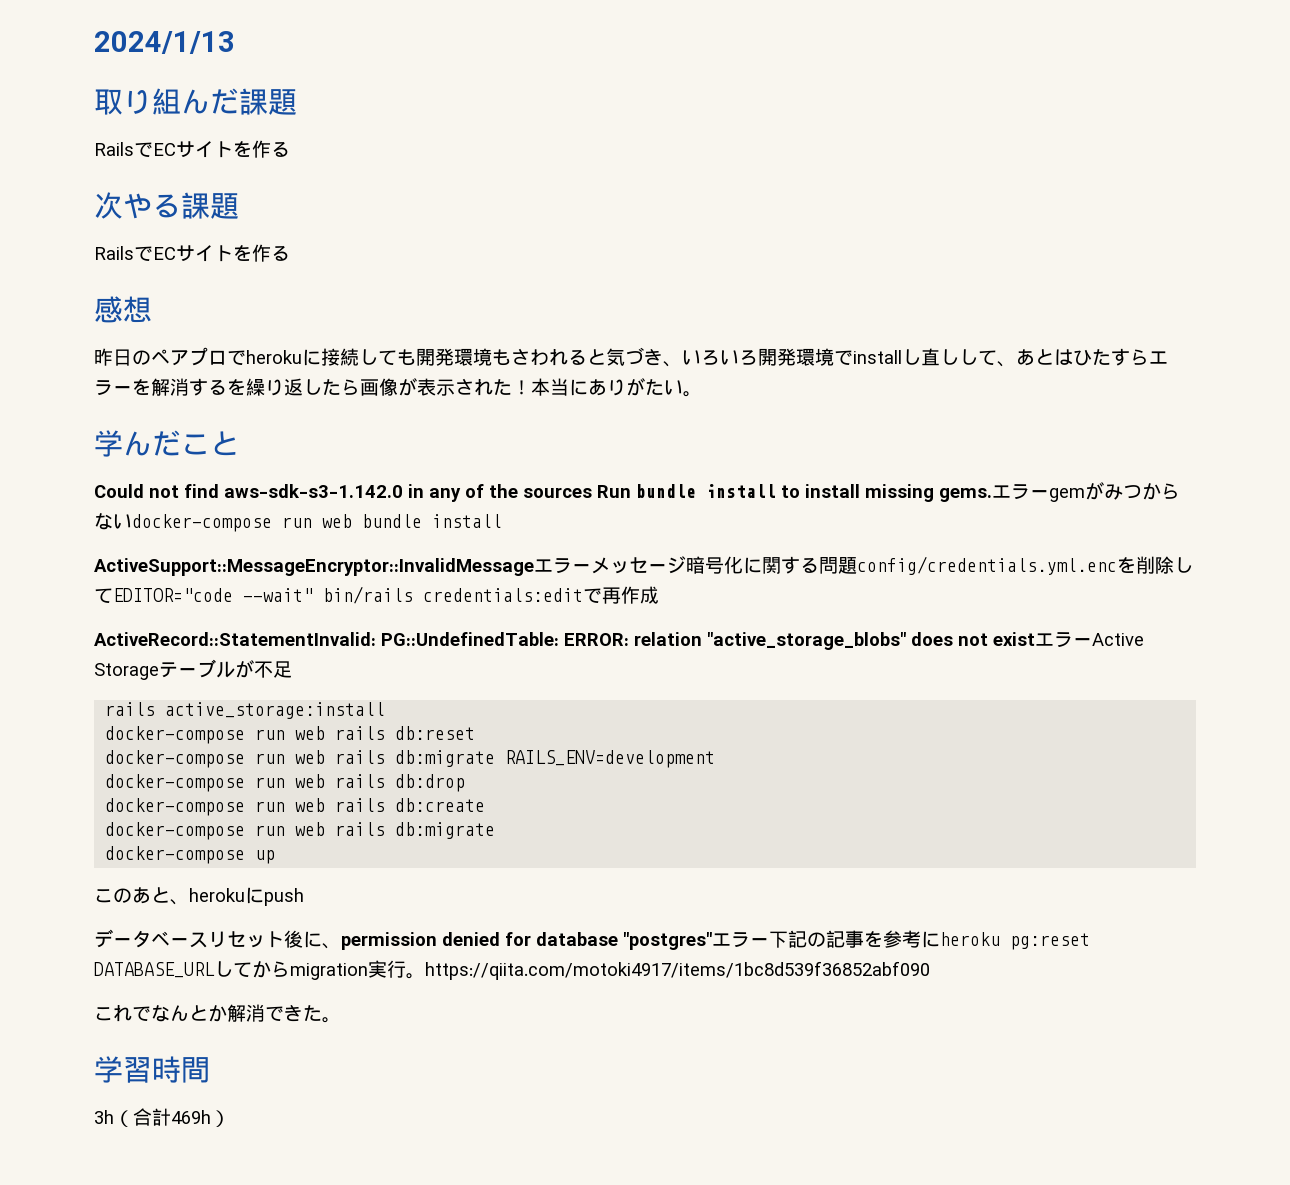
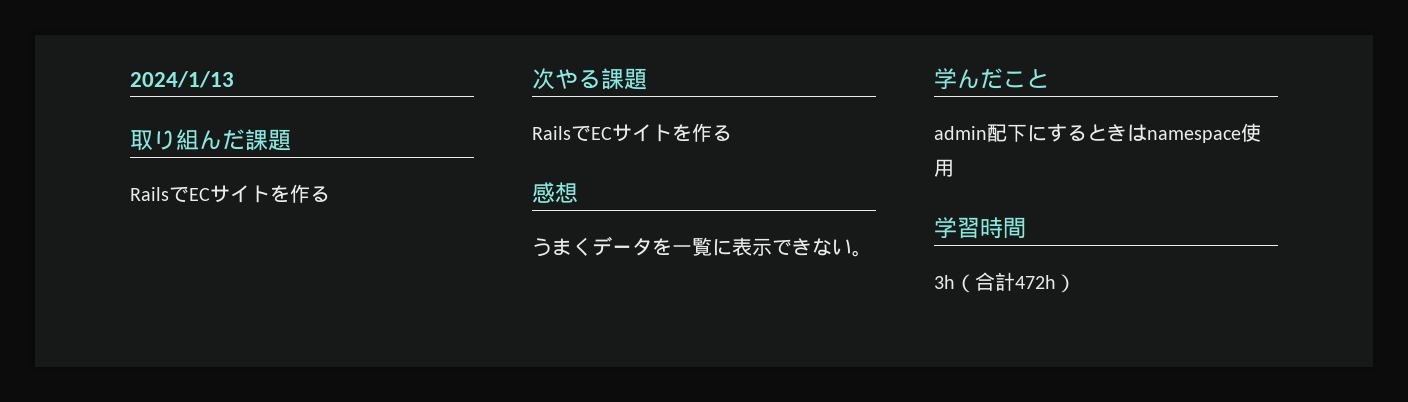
[94,347,1168,367] [94,378,702,397] [94,430,239,457] [94,482,1180,502] [94,513,502,532] [94,556,1193,576] [94,586,659,604] [94,632,1144,650] [94,659,292,680] [105,702,386,719] [105,726,476,744] [105,750,716,768] [105,774,466,792] [105,798,486,816] [105,822,496,840] [105,846,276,864] [94,887,304,906] [94,929,1090,950] [94,960,930,980] [94,1004,341,1023] 昨日のペアプロでherokuに接続しても開発環境もさわれると気づき、いろいろ開発環境でinstallし直しして、あとはひたすらエラーを解消するを繰り返したら画像が表示された！本当にありがたい。 // 学んだこと // Could not find aws-sdk-s3-1.142.0 in any of the sources Run bundle install to install missing gems.エラーgemがみつからないdocker-compose run web bundle install // ActiveSupport::MessageEncryptor::InvalidMessageエラーメッセージ暗号化に関する問題config/credentials.yml.encを削除してEDITOR="code --wait" bin/rails credentials:editで再作成 // ActiveRecord::StatementInvalid: PG::UndefinedTable: ERROR: relation "active_storage_blobs" does not existエラーActive Storageテーブルが不足 // rails active_storage:install // docker-compose run web rails db:reset // docker-compose run web rails db:migrate RAILS_ENV=development // docker-compose run web rails db:drop // docker-compose run web rails db:create // docker-compose run web rails db:migrate // docker-compose up // このあと、herokuにpush // データベースリセット後に、permission denied for database "postgres"エラー下記の記事を参考にheroku pg:reset DATABASE_URLしてからmigration実行。https://qiita.com/motoki4917/items/1bc8d539f36852abf090 // これでなんとか解消できた。 -> [532,236,872,257] [934,68,1049,90] [934,123,1261,143] [934,159,954,177] うまくデータを一覧に表示できない。 // 学んだこと // admin配下にするときはnamespace使用
[171,1110,211,1124] 469h -> [1015,275,1056,289] 472h

